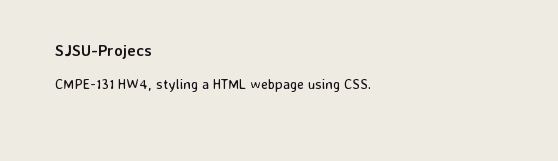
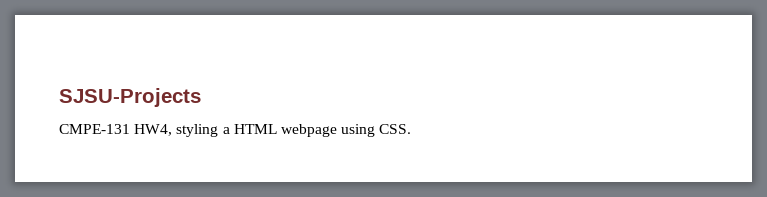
[55,45,152,59] SJSU-Projecs -> [59,88,201,107] SJSU-Projects

